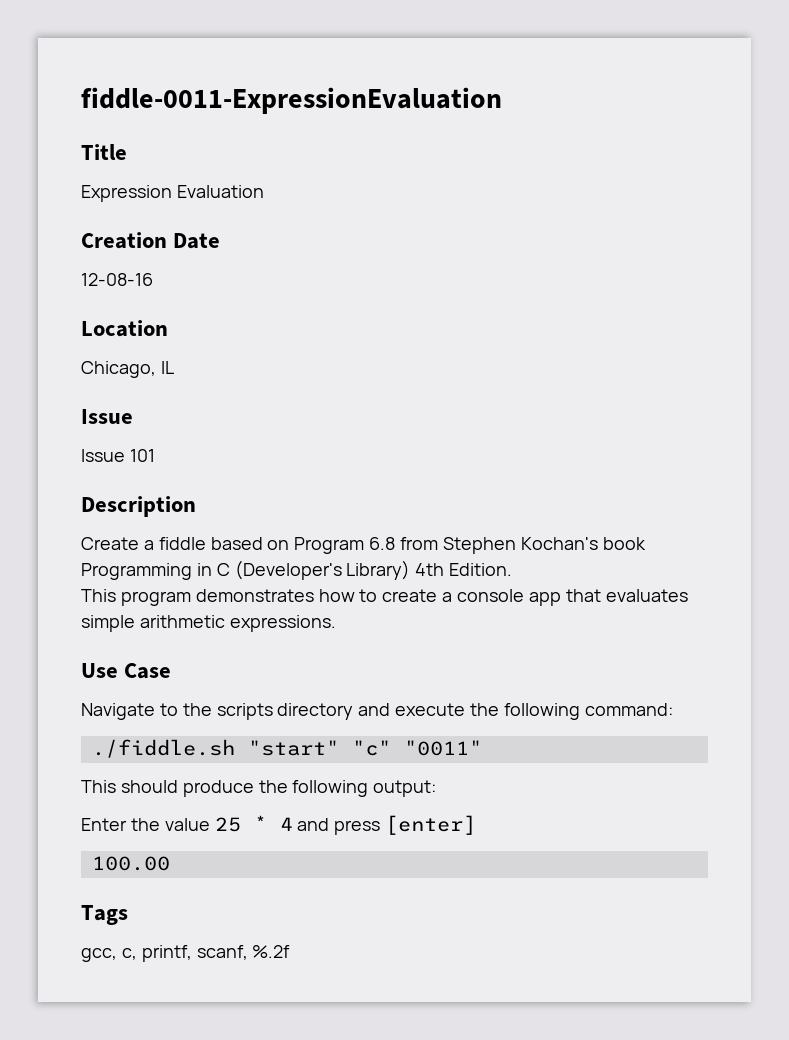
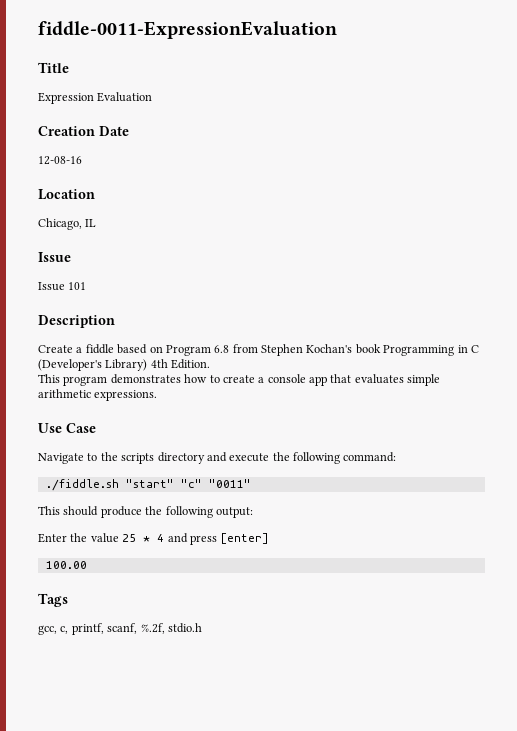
[252,945,291,958] %.2f -> [140,623,202,634] %.2f, stdio.h

